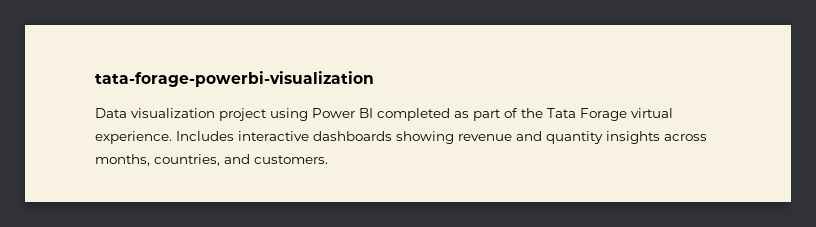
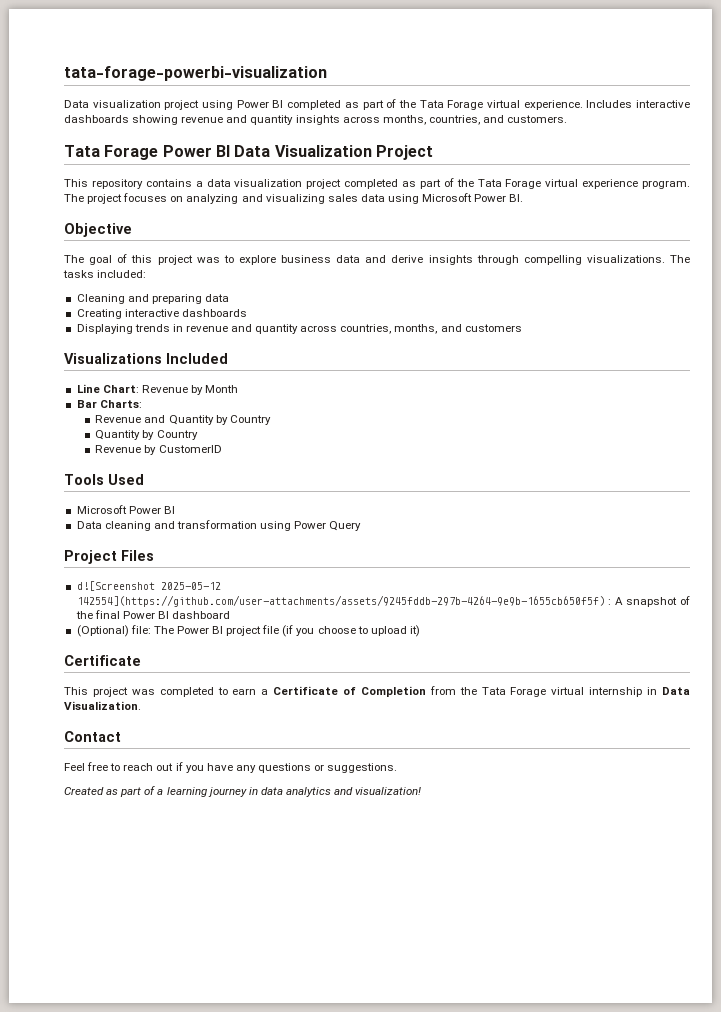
(328, 159) none -> [64,145,433,160] [64,178,690,189] [64,193,524,204] [64,223,132,237] [64,254,690,265] [63,270,147,278] [76,294,229,304] [76,309,247,319] [76,324,522,334] [64,353,228,364] [76,384,239,395] [76,400,142,408] [95,415,271,425] [95,430,198,440] [95,445,222,455] [64,474,144,485] [76,505,175,514] [76,520,362,531] [64,550,154,564] [76,581,221,591] [76,595,690,607] [75,610,231,619] [76,625,420,637] [64,655,141,666] [64,686,690,697] [64,701,141,710] [64,731,121,742] [64,762,398,773] [64,786,422,797] // Tata Forage Power BI Data Visualization Project // This repository contains a data visualization project completed as part of the Tata Forage virtual experience program. The project focuses on analyzing and visualizing sales data using Microsoft Power BI. // Objective // The goal of this project was to explore business data and derive insights through compelling visualizations. The tasks included: // Cleaning and preparing data // Creating interactive dashboards // Displaying trends in revenue and quantity across countries, months, and customers // Visualizations Included // Line Chart: Revenue by Month // Bar Charts: // Revenue and Quantity by Country // Quantity by Country // Revenue by CustomerID // Tools Used // Microsoft Power BI // Data cleaning and transformation using Power Query // Project Files // d![Screenshot 2025-05-12 142554](https://github.com/user-attachments/assets/9245fddb-297b-4264-9e9b-1655cb650f5f) : A snapshot of the final Power BI dashboard // (Optional) file: The Power BI project file (if you choose to upload it) // Certificate // This project was completed to earn a Certificate of Completion from the Tata Forage virtual internship in Data Visualization. // Contact // Feel free to reach out if you have any questions or suggestions. // Created as part of a learning journey in data analytics and visualization!

